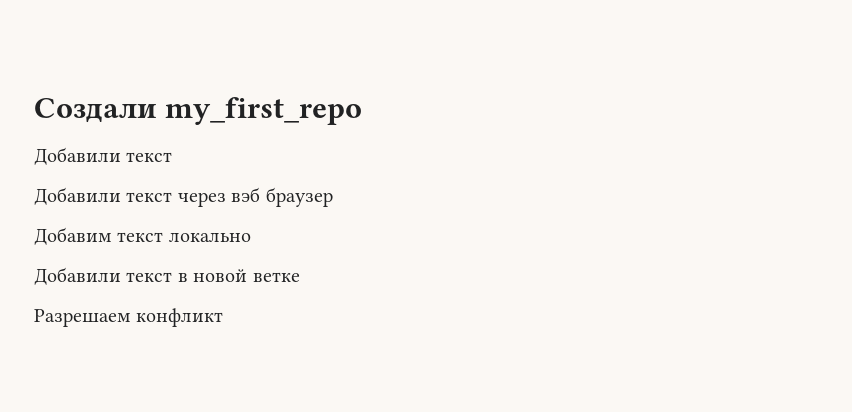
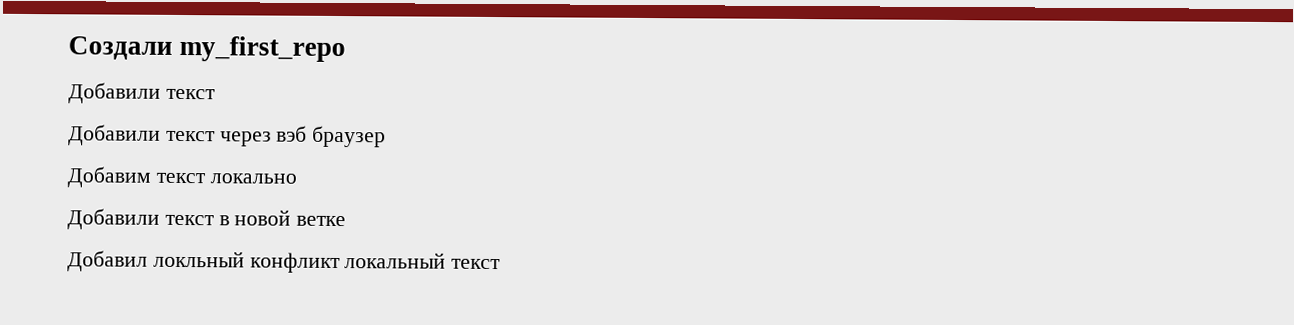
[34,308,224,327] Разрешаем конфликт -> [67,250,502,274] Добавил локльный конфликт локальный текст

